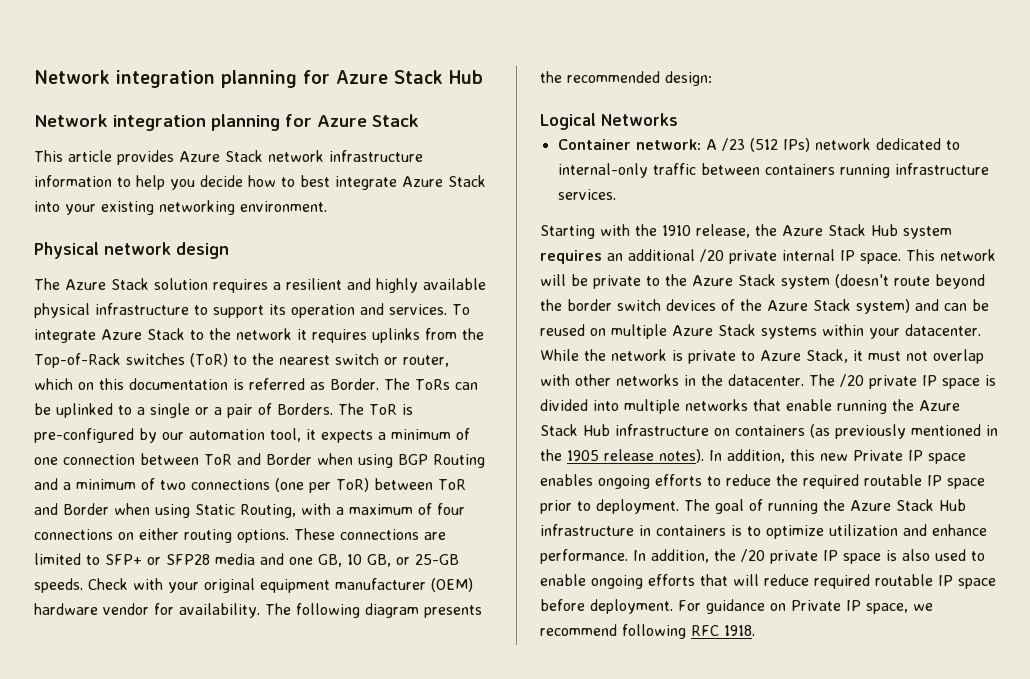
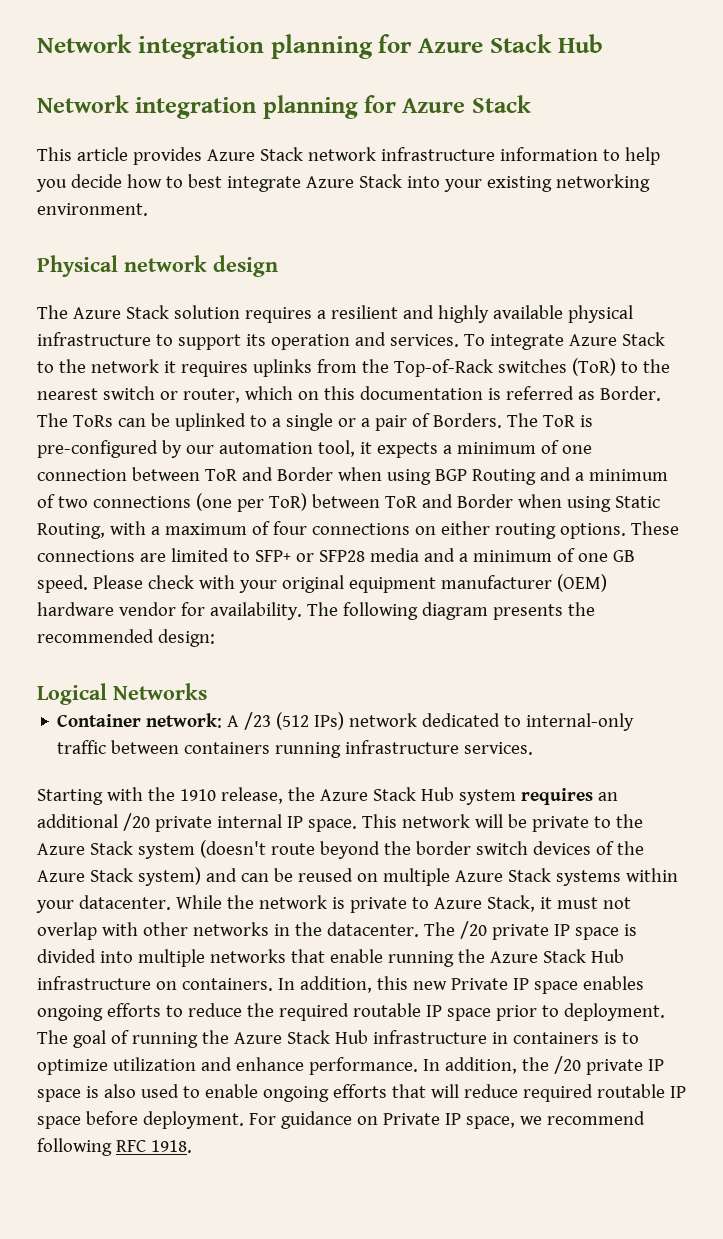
[289,554,459,567] [34,578,128,593] one GB, 10 GB, or 25-GB speeds. Check -> [458,548,635,562] [37,575,194,593] a minimum of one GB speed. Please check
[735,424,998,439] [540,449,704,463] containers (as previously mentioned in the 1905 release notes). -> [181,978,273,991] containers.

